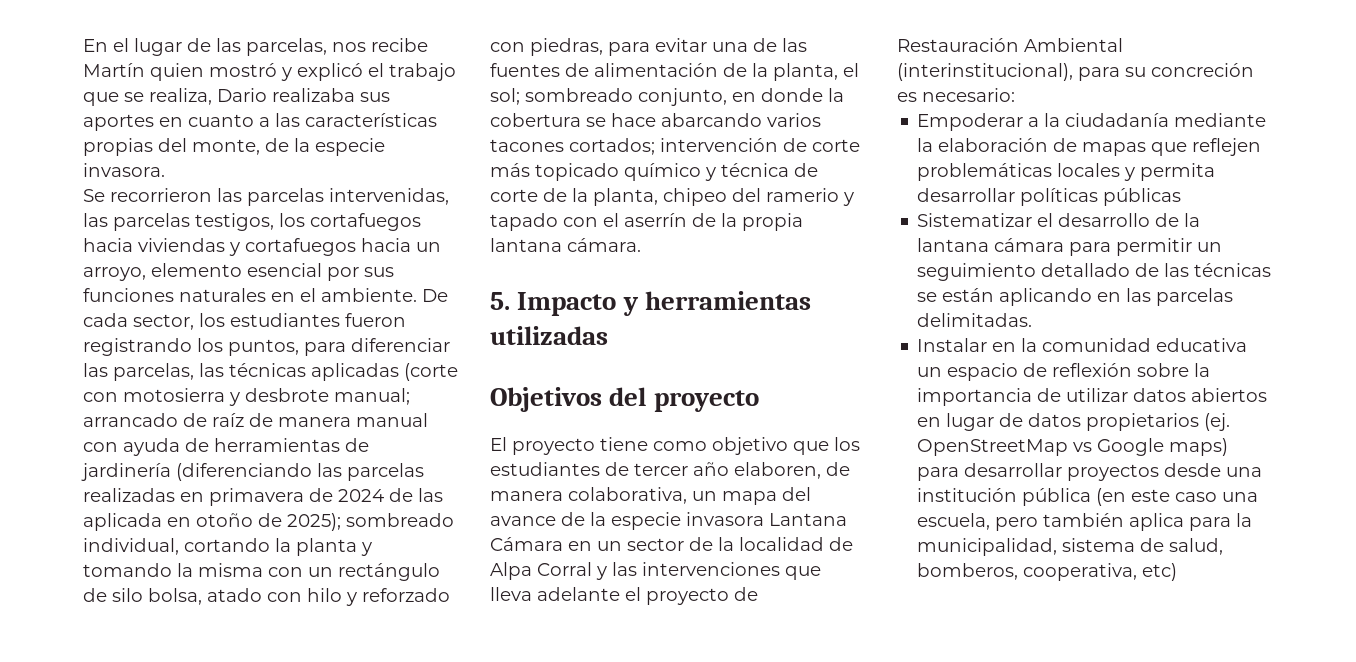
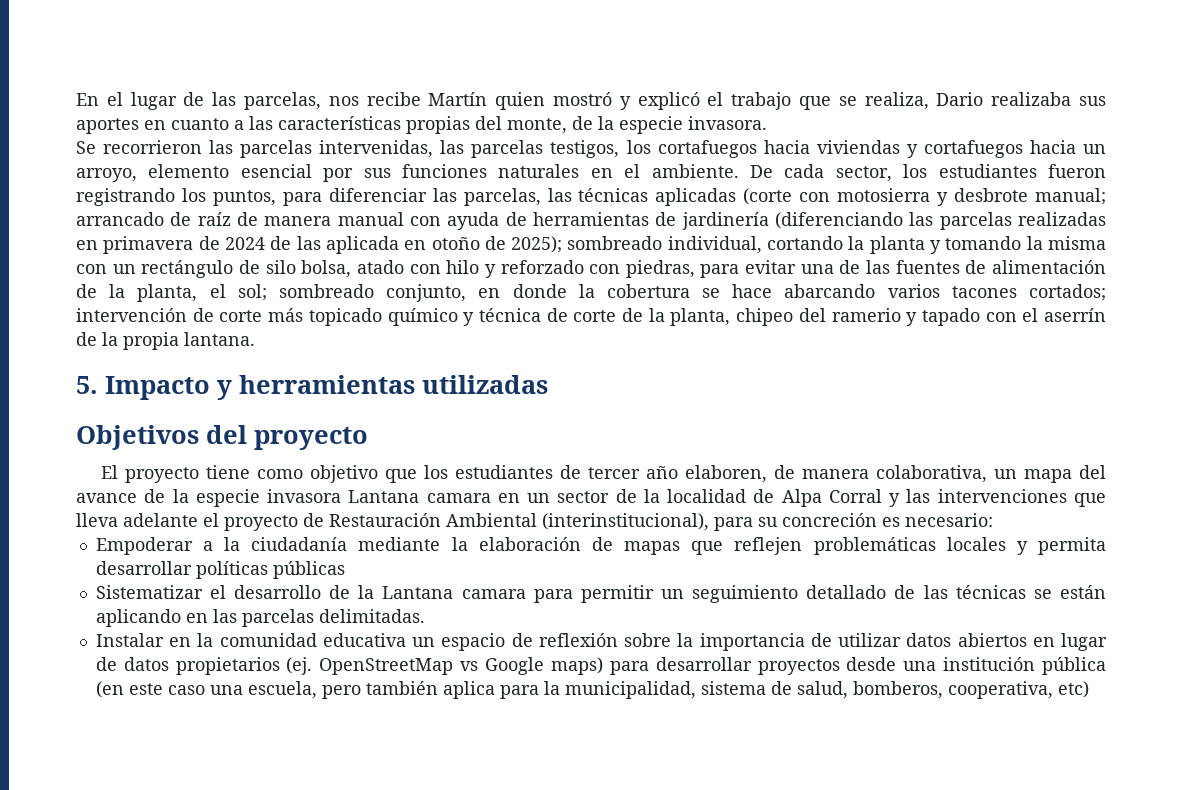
[490,238,641,252] lantana cámara. -> [184,332,255,346] lantana.
[490,537,563,551] Cámara -> [426,493,491,503] camara
[917,238,1065,252] lantana cámara -> [382,586,526,599] Lantana camara

